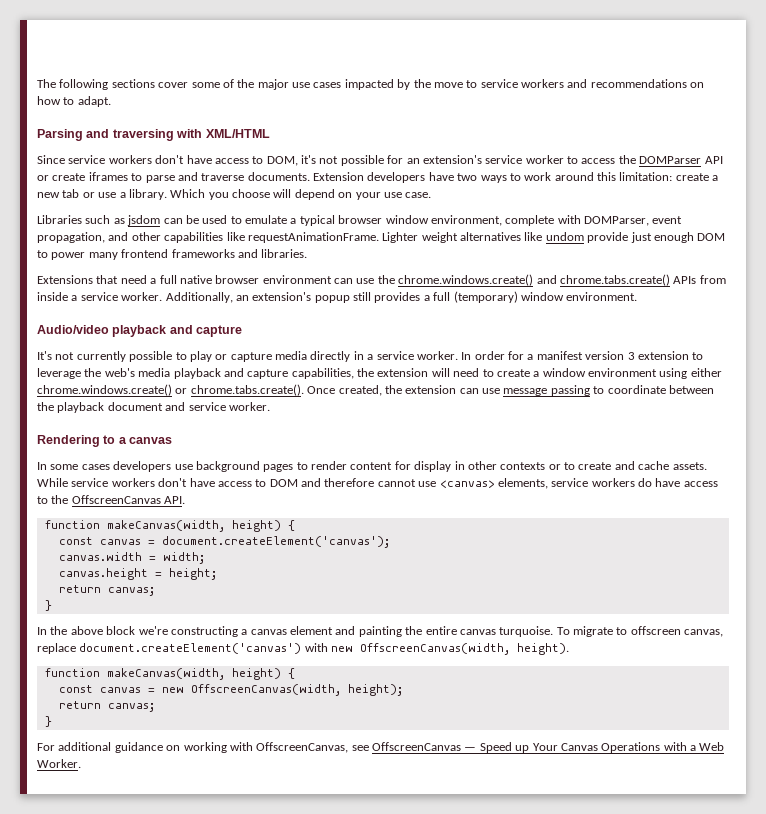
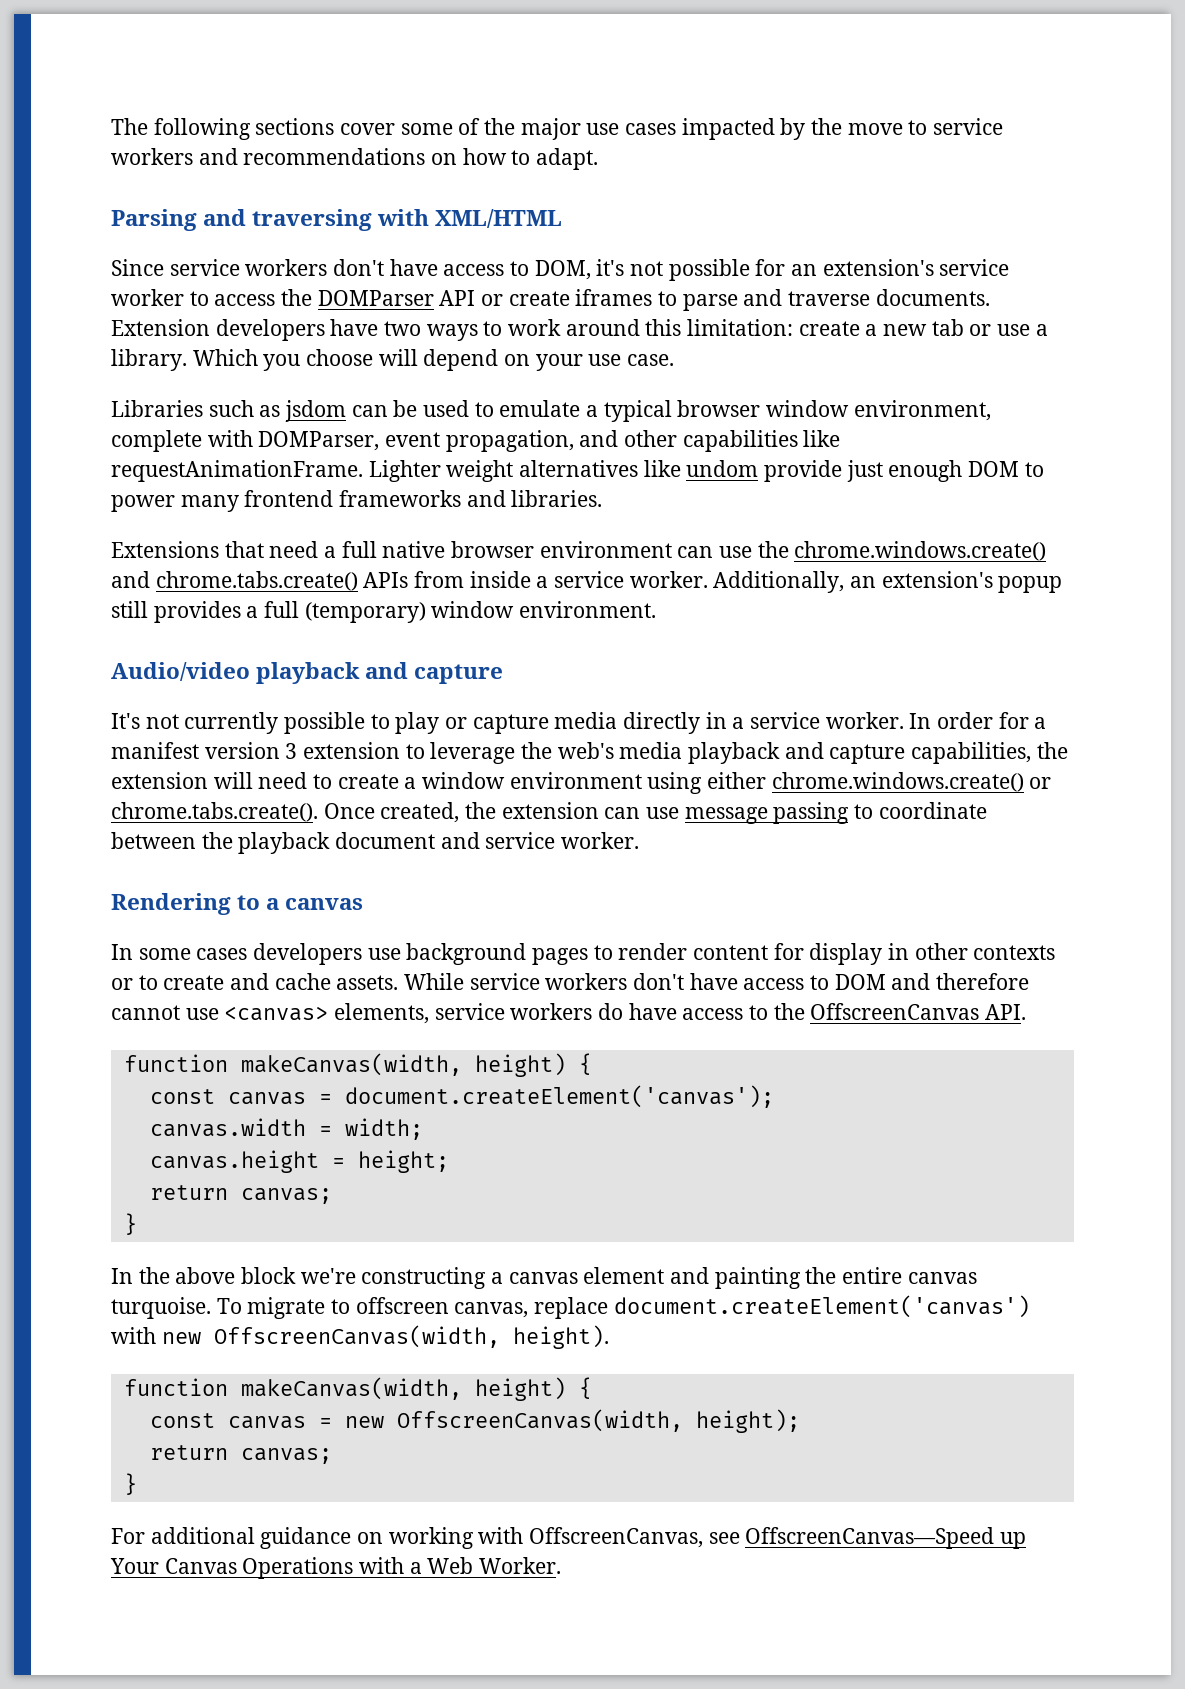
[372,742,512,753] OffscreenCanvas — Speed -> [745,1527,995,1549] OffscreenCanvas—Speed

